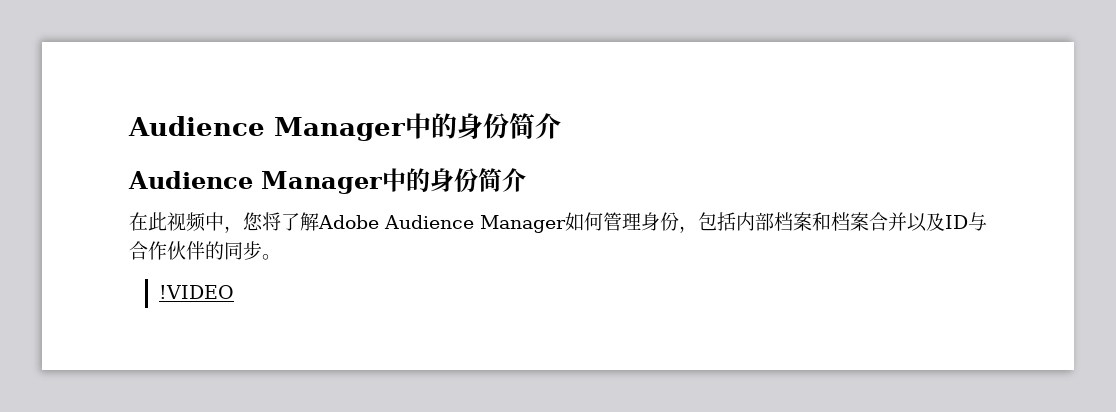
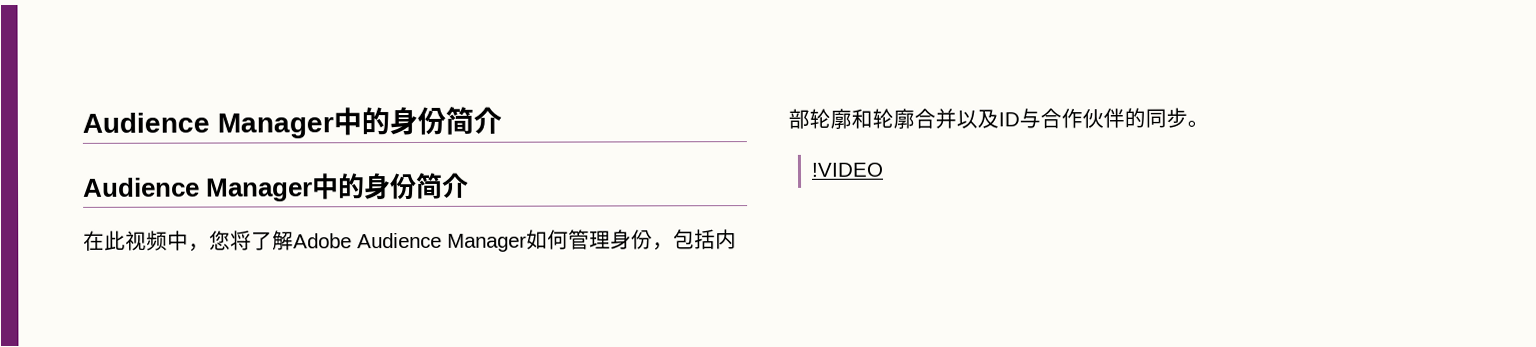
[774,212,869,231] 档案和档案 -> [809,108,915,129] 轮廓和轮廓

